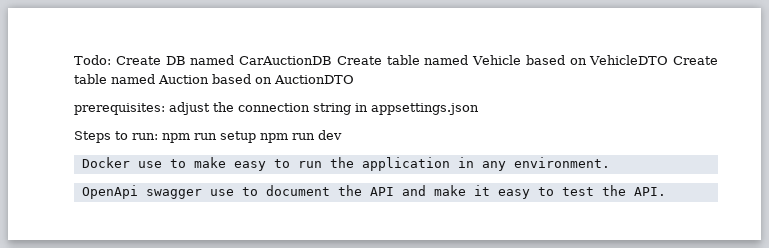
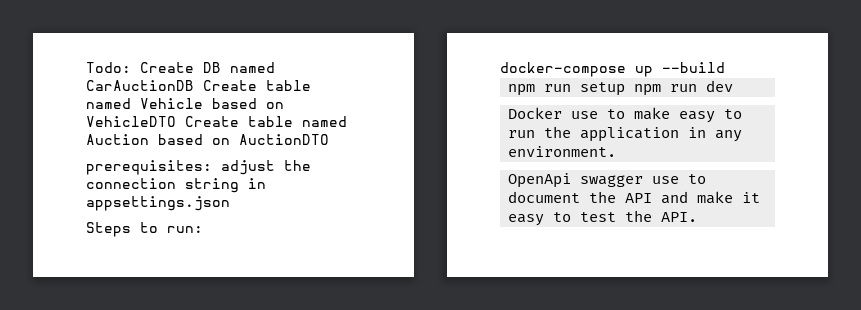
(158, 136) none -> [500,62,725,77] // docker-compose up --build //

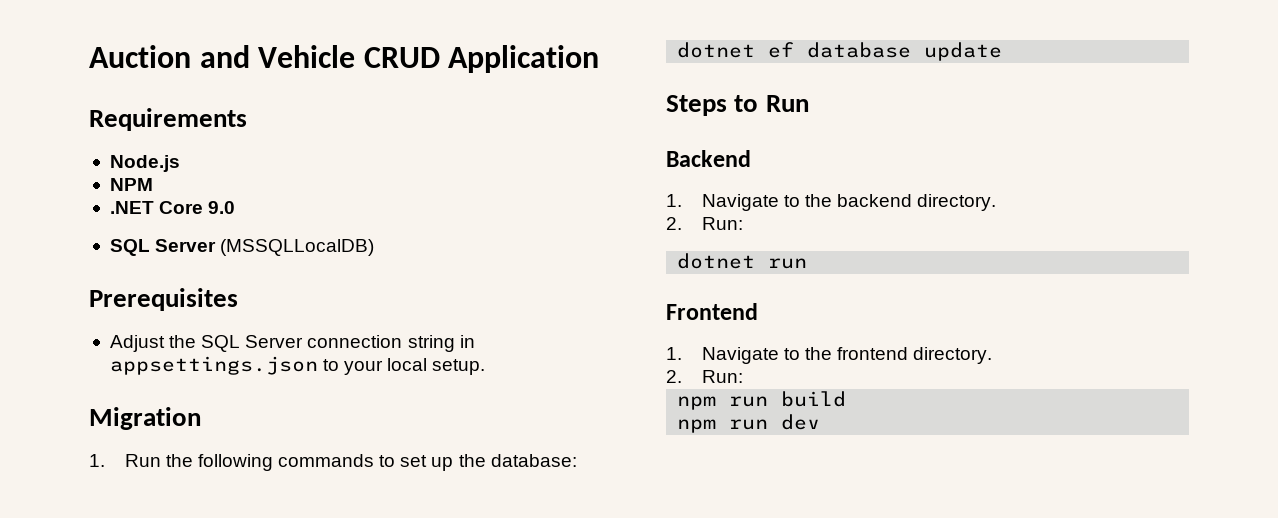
[86,62,275,73] [86,80,311,91] [86,98,284,109] [86,116,347,127] [86,134,329,145] [86,160,311,175] [86,178,266,193] [86,196,230,211] [86,222,203,237] [500,62,725,77] [508,82,626,96] Todo: Create DB named CarAuctionDB Create table named Vehicle based on VehicleDTO Create table named Auction based on AuctionDTO // prerequisites: adjust the connection string in appsettings.json // Steps to run: // docker-compose up --build // npm run setup -> [89,45,600,73] [89,108,247,131] [109,155,180,172] [109,178,153,191] [109,201,236,214] [109,239,375,256] [89,288,238,311] [109,335,475,352] [109,356,486,375] [89,407,201,430] [89,454,577,471] [677,42,1003,61] [666,95,809,116] [666,150,751,167] [666,194,997,211] [666,217,743,230] [677,253,808,269] [666,303,758,320] [666,347,993,364] [666,370,743,383] [677,391,847,410] Auction and Vehicle CRUD Application // Requirements // Node.js // NPM // .NET Core 9.0 // SQL Server (MSSQLLocalDB) // Prerequisites // Adjust the SQL Server connection string in appsettings.json to your local setup. // Migration // 1. Run the following commands to set up the database: // dotnet ef database update // Steps to Run // Backend // 1. Navigate to the backend directory. // 2. Run: // dotnet run // Frontend // 1. Navigate to the frontend directory. // 2. Run: // npm run build //
[508,107,743,123] [508,126,743,142] [508,146,617,157] [508,173,707,188] [508,191,761,204] [508,210,698,226] // Docker use to make easy to run the application in any environment. // OpenApi swagger use to document the API and make it easy to test the API. -> (821, 422) none

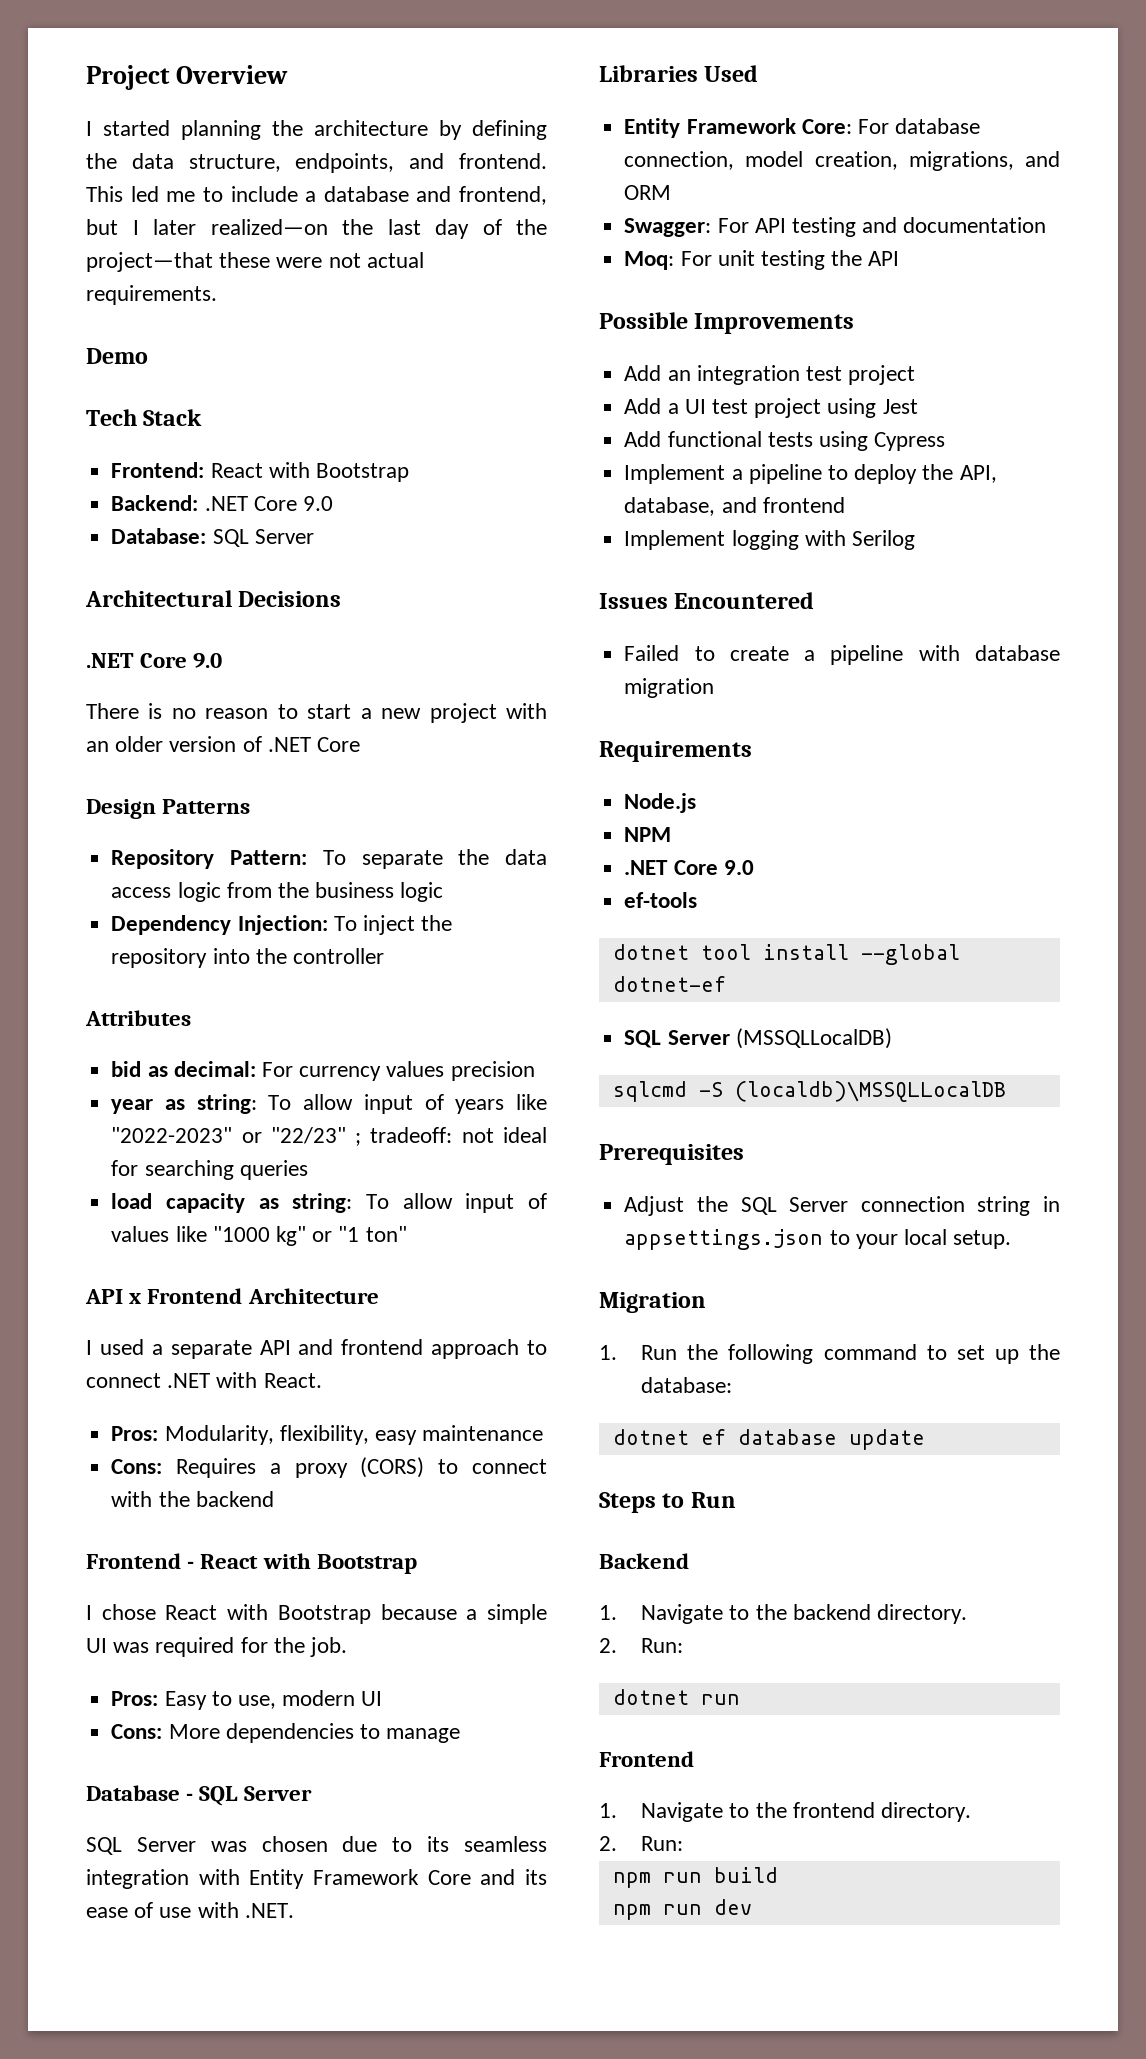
[89,45,600,73] Auction and Vehicle CRUD Application -> [86,65,288,90] [86,120,547,140] [86,153,547,173] [86,186,547,205] [86,219,547,239] [86,252,424,272] [86,285,217,305] [86,348,148,364] [86,409,203,426] [111,462,409,482] [111,495,333,511] [111,528,314,547] [85,590,342,607] [86,653,223,668] [86,703,547,723] [86,736,361,752] [86,799,251,819] [111,849,547,869] [111,882,444,902] [111,915,453,935] [111,948,384,968] [85,1010,191,1026] [111,1061,535,1081] [111,1094,547,1114] [111,1127,548,1146] [111,1160,308,1180] [111,1193,547,1213] [111,1226,407,1246] [85,1288,379,1304] [86,1339,547,1359] [86,1372,322,1388] [111,1425,544,1445] [111,1457,547,1478] [111,1491,274,1507] [86,1553,417,1574] [86,1604,547,1624] [86,1637,348,1657] [111,1690,383,1710] [111,1723,461,1743] [86,1785,312,1806] [86,1836,547,1855] [86,1869,547,1889] [86,1902,294,1918] [599,65,759,82] [624,118,981,138] [624,151,1060,171] [624,185,672,200] [624,217,1047,237] [624,250,900,270] [599,312,855,334] [624,365,916,385] [624,398,918,418] [624,431,946,451] [624,464,997,484] [624,497,845,516] [624,530,915,550] [599,592,815,609] [624,645,1060,665] [624,678,715,698] Project Overview // I started planning the architecture by defining the data structure, endpoints, and frontend. This led me to include a database and frontend, but I later realized—on the last day of the project—that these were not actual requirements. // Demo // Tech Stack // Frontend: React with Bootstrap // Backend: .NET Core 9.0 // Database: SQL Server // Architectural Decisions // .NET Core 9.0 // There is no reason to start a new project with an older version of .NET Core // Design Patterns // Repository Pattern: To separate the data access logic from the business logic // Dependency Injection: To inject the repository into the controller // Attributes // bid as decimal: For currency values precision // year as string: To allow input of years like "2022-2023" or "22/23" ; tradeoff: not ideal for searching queries // load capacity as string: To allow input of values like "1000 kg" or "1 ton" // API x Frontend Architecture // I used a separate API and frontend approach to connect .NET with React. // Pros: Modularity, flexibility, easy maintenance // Cons: Requires a proxy (CORS) to connect with the backend // Frontend - React with Bootstrap // I chose React with Bootstrap because a simple UI was required for the job. // Pros: Easy to use, modern UI // Cons: More dependencies to manage // Database - SQL Server // SQL Server was chosen due to its seamless integration with Entity Framework Core and its ease of use with .NET. // Libraries Used // Entity Framework Core: For database connection, model creation, migrations, and ORM // Swagger: For API testing and documentation // Moq: For unit testing the API // Possible Improvements // Add an integration test project // Add a UI test project using Jest // Add functional tests using Cypress // Implement a pipeline to deploy the API, database, and frontend // Implement logging with Serilog // Issues Encountered // Failed to create a pipeline with database migration
(236, 207) none -> [624,892,698,908] [612,944,960,965] [612,976,726,992] // ef-tools // dotnet tool install --global dotnet-ef
(375, 247) none -> [612,1081,1006,1102] // sqlcmd -S (localdb)\MSSQLLocalDB
[277,454,374,467] commands -> [823,1344,917,1360] command

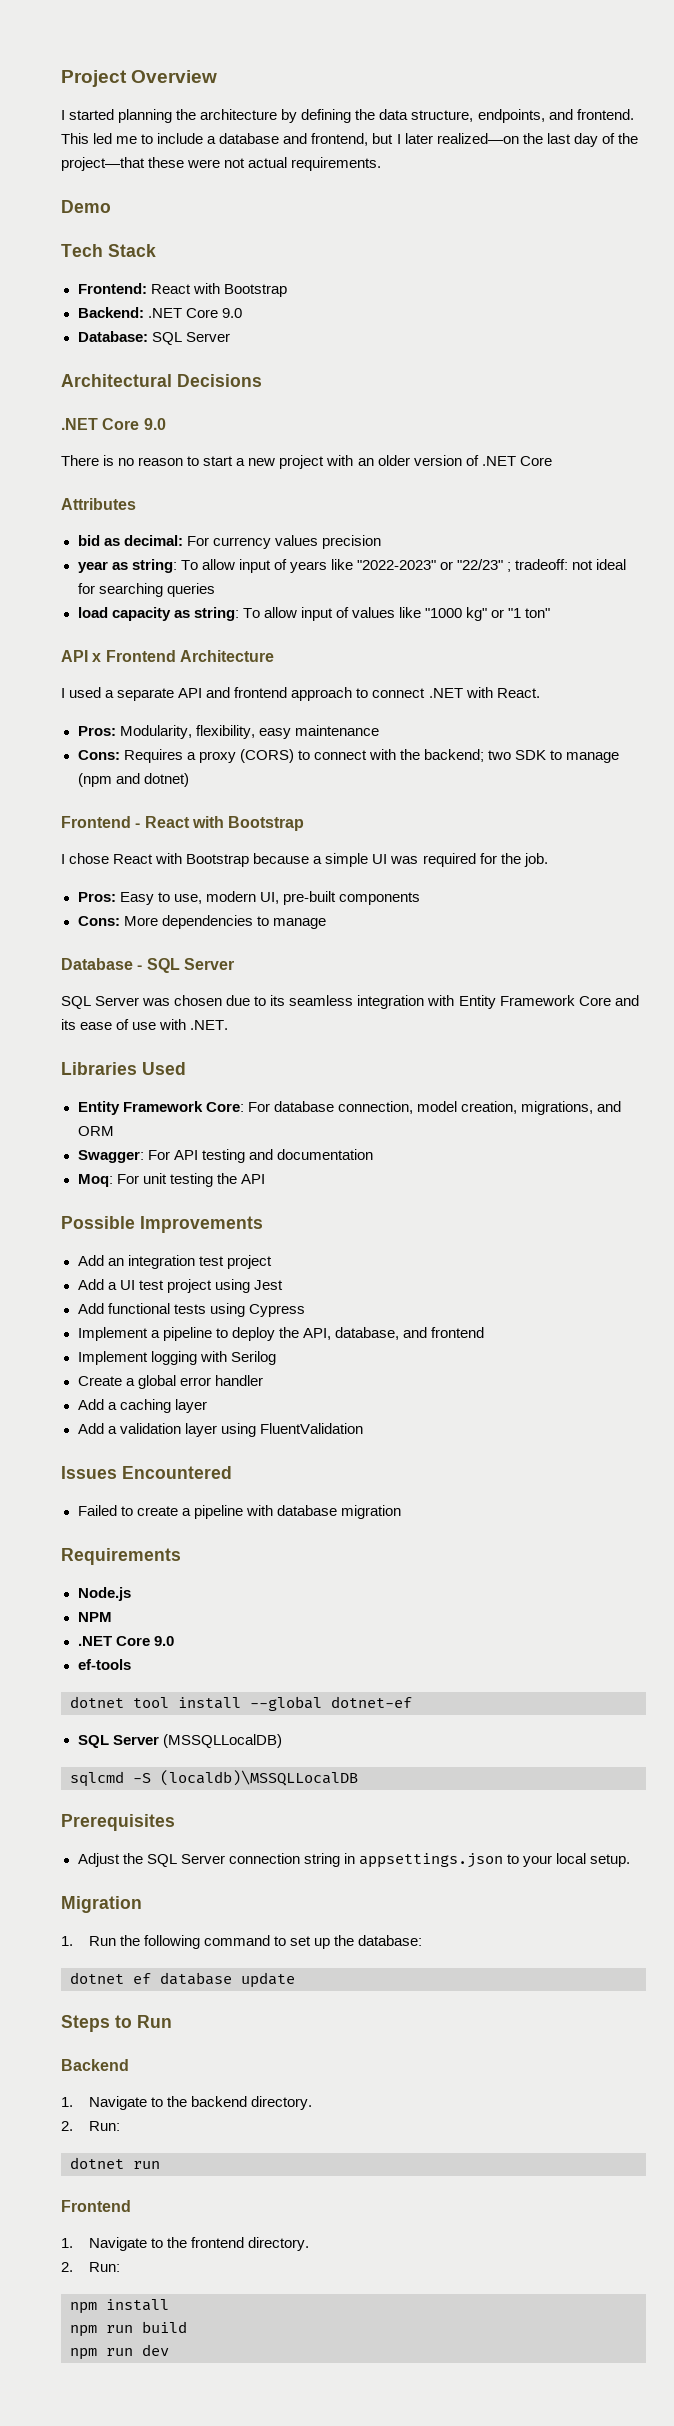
[86,799,251,819] [111,849,547,869] [111,882,444,902] [111,915,453,935] [111,948,384,968] // Design Patterns // Repository Pattern: To separate the data access logic from the business logic // Dependency Injection: To inject the repository into the controller -> (552, 461) none
[195,1491,274,1507] backend -> [423,749,620,763] [77,773,189,787] backend; two SDK to manage (npm and dotnet)
[361,1691,383,1706] UI -> [259,891,420,905] UI, pre-built components
(915, 540) none -> [77,1375,263,1389] [77,1399,207,1413] [77,1423,363,1437] // Create a global error handler // Add a caching layer // Add a validation layer using FluentValidation
(684, 1843) none -> [70,2299,169,2314] // npm install

